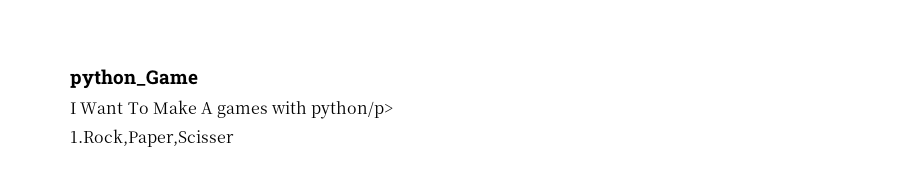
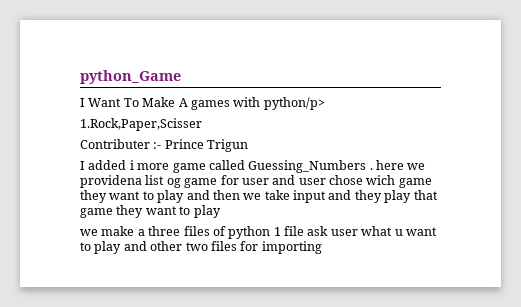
(234, 138) none -> [80,139,249,152] [80,160,426,173] [80,175,432,188] [80,190,438,203] [80,205,221,218] [80,226,437,239] [80,241,322,254] // Contributer :- Prince Trigun // I added i more game called Guessing_Numbers . here we providena list og game for user and user chose wich game they want to play and then we take input and they play that game they want to play // we make a three files of python 1 file ask user what u want to play and other two files for importing

